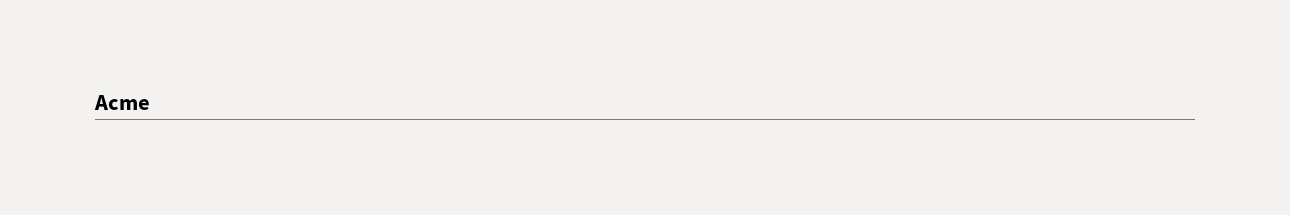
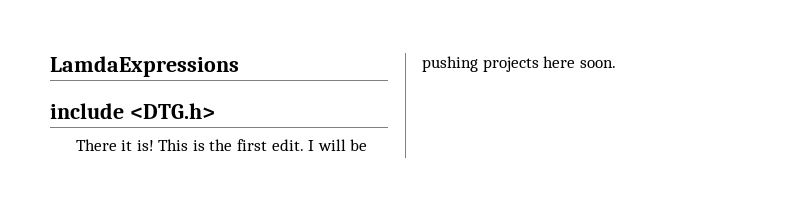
[94,95,150,110] Acme -> [50,56,239,77] [50,103,215,119] [75,139,368,151] [422,56,616,72] LamdaExpressions // include <DTG.h> // There it is! This is the first edit. I will be pushing projects here soon.

